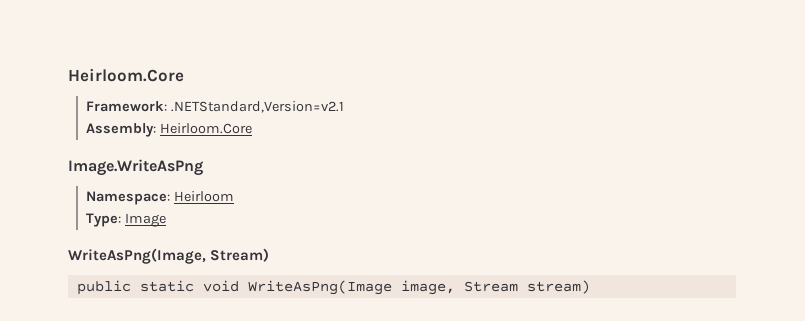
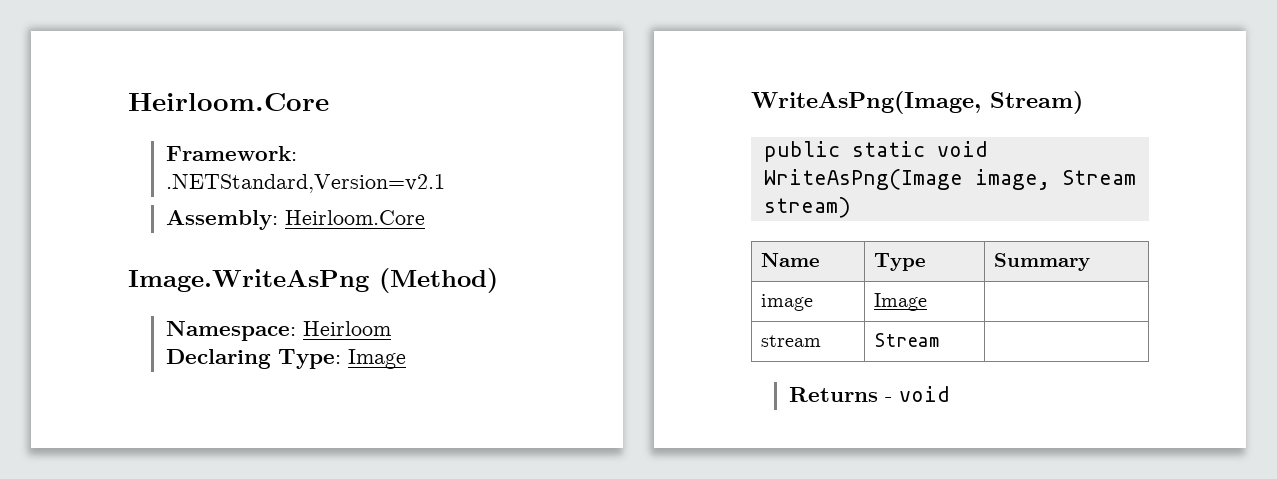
(203, 167) none -> [379,268,498,293] (Method)
(234, 196) none -> [166,349,272,369] Declaring
(590, 287) none -> [760,253,820,267] [873,253,926,271] [993,253,1090,271] [760,294,813,311] [873,293,927,311] [760,335,821,347] [873,333,939,347] [789,386,951,402] // Name | Type | Summary // image | Image | // stream | Stream | // Returns - void

